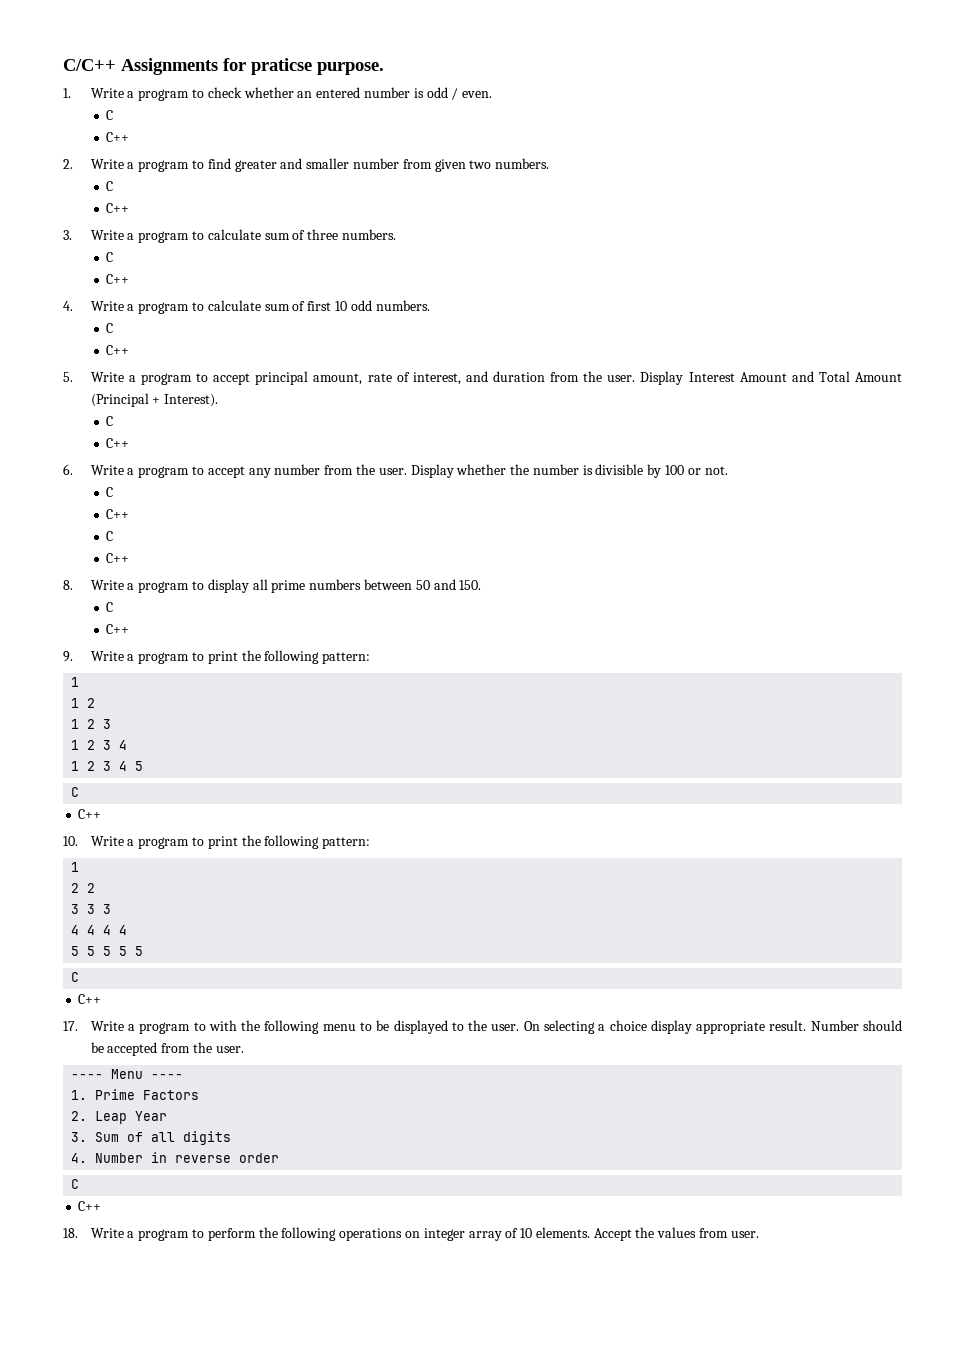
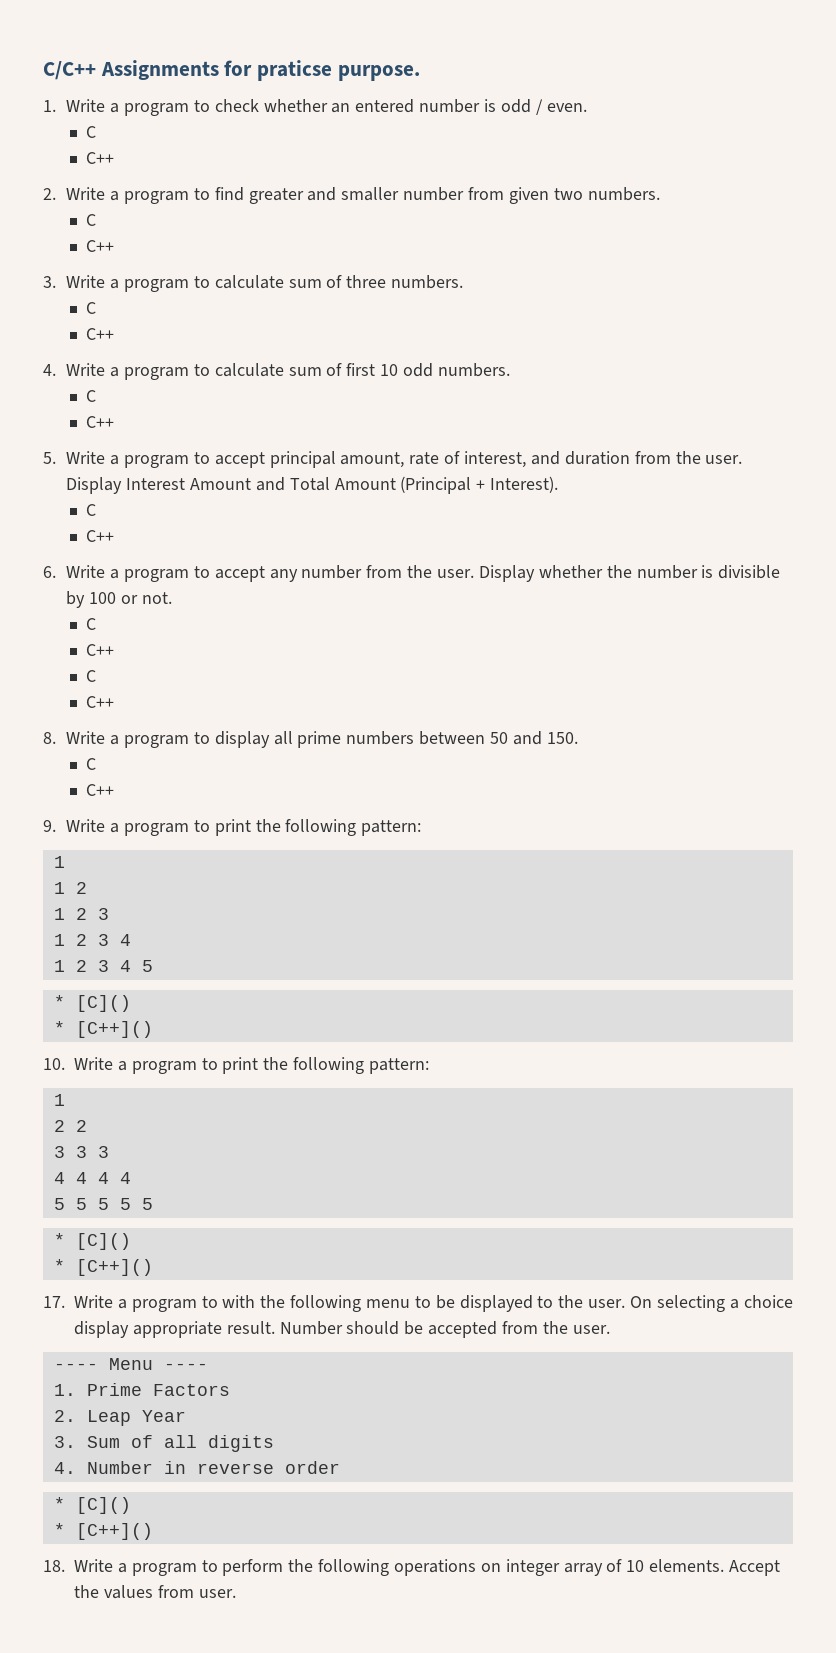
[71,787,80,797] [78,809,102,819] C // C++ -> [53,995,131,1012] [53,1021,153,1038] * [C]() // * [C++]()
[71,972,80,982] [78,994,102,1004] C // C++ -> [53,1233,131,1250] [53,1259,153,1276] * [C]() // * [C++]()
[71,1179,80,1189] [78,1201,102,1211] C // C++ -> [53,1497,131,1514] [53,1523,153,1540] * [C]() // * [C++]()

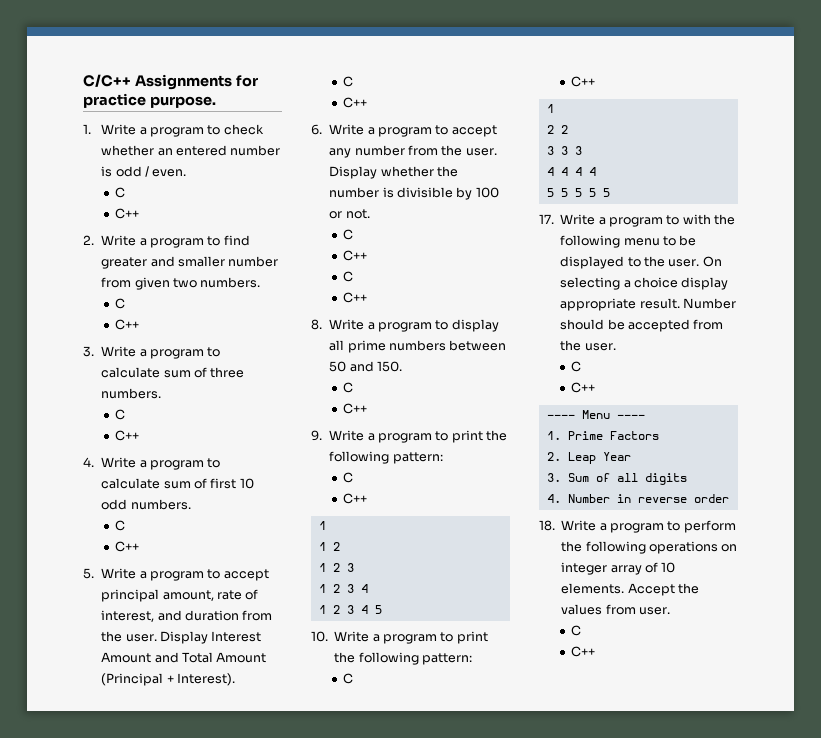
[257,60,333,81] praticse -> [83,93,146,108] practice
(422, 828) none -> [343,472,354,483] [343,493,368,504] // C // C++
[53,995,131,1012] [53,1021,153,1038] // * [C]() // * [C++]() -> (382, 609) none
(430, 1066) none -> [343,673,354,684] [571,76,596,87] // C // C++
[53,1233,131,1250] [53,1259,153,1276] // * [C]() // * [C++]() -> (610, 192) none
(610, 1329) none -> [571,361,582,372] [571,382,596,393] // C // C++
[53,1497,131,1514] [53,1523,153,1540] // * [C]() // * [C++]() -> (729, 498) none
(236, 1593) none -> [571,625,582,636] [571,646,596,657] // C // C++

